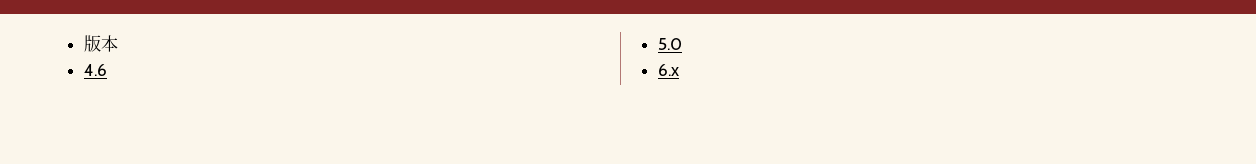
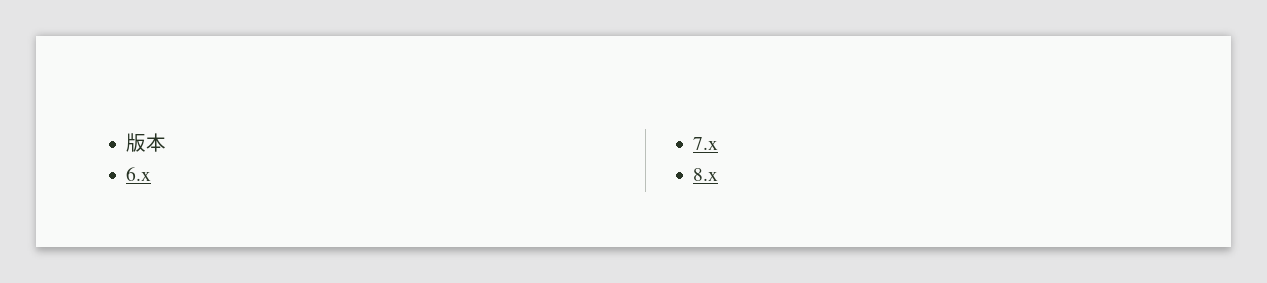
[83,64,107,76] [657,38,682,50] [657,64,679,76] 4.6 // 5.0 // 6.x -> [126,167,152,181] [693,137,719,150] [693,168,719,181] 6.x // 7.x // 8.x

